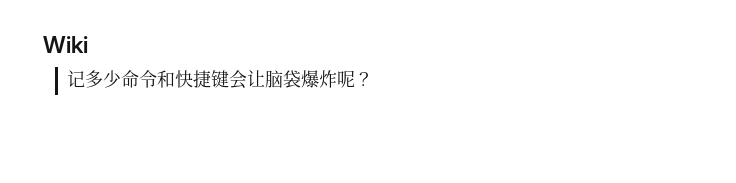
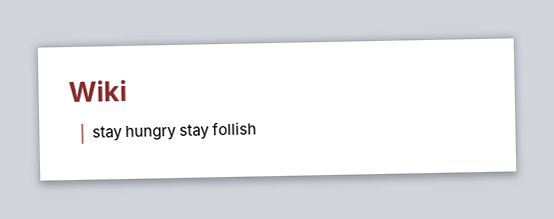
[67,70,374,89] 记多少命令和快捷键会让脑袋爆炸呢？ -> [91,121,257,142] stay hungry stay follish

